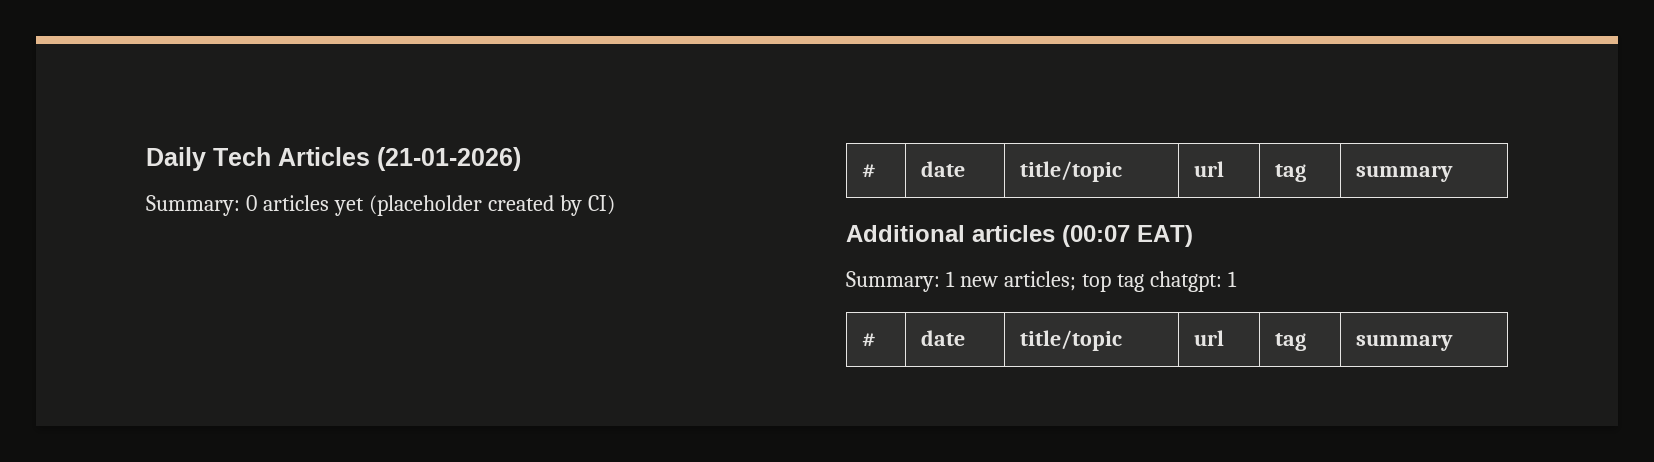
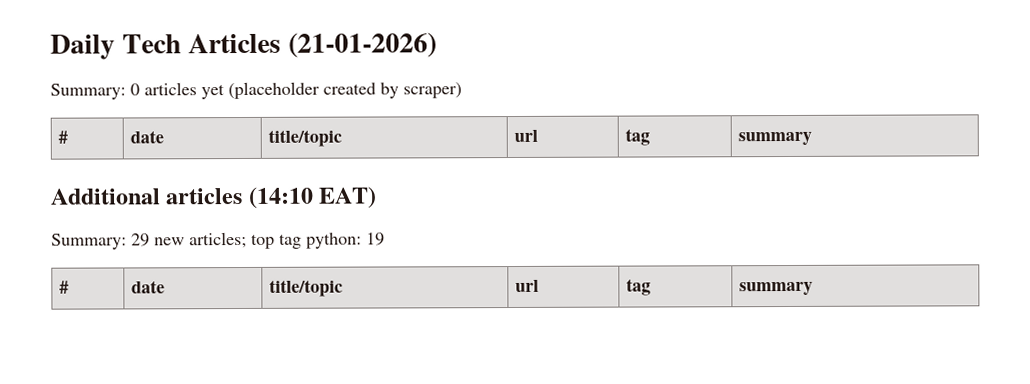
[587,195,615,215] CI) -> [403,82,462,99] scraper)
[1062,225,1130,247] (00:07 -> [247,186,314,209] (14:10
[945,271,955,287] 1 -> [131,233,150,247] 29
[1149,271,1237,292] chatgpt: 1 -> [306,232,385,249] python: 19

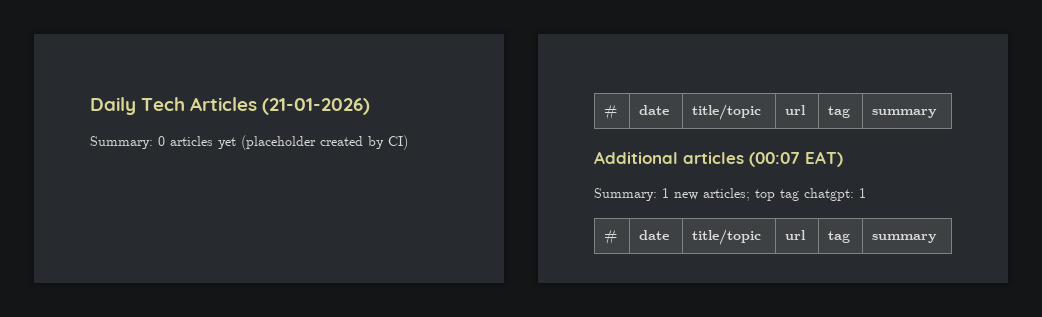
[403,82,462,99] scraper) -> [388,135,408,150] CI)
[247,186,314,209] (14:10 -> [749,152,800,167] (00:07
[131,233,150,247] 29 -> [662,188,669,198] 1
[306,232,385,249] python: 19 -> [804,188,866,201] chatgpt: 1

